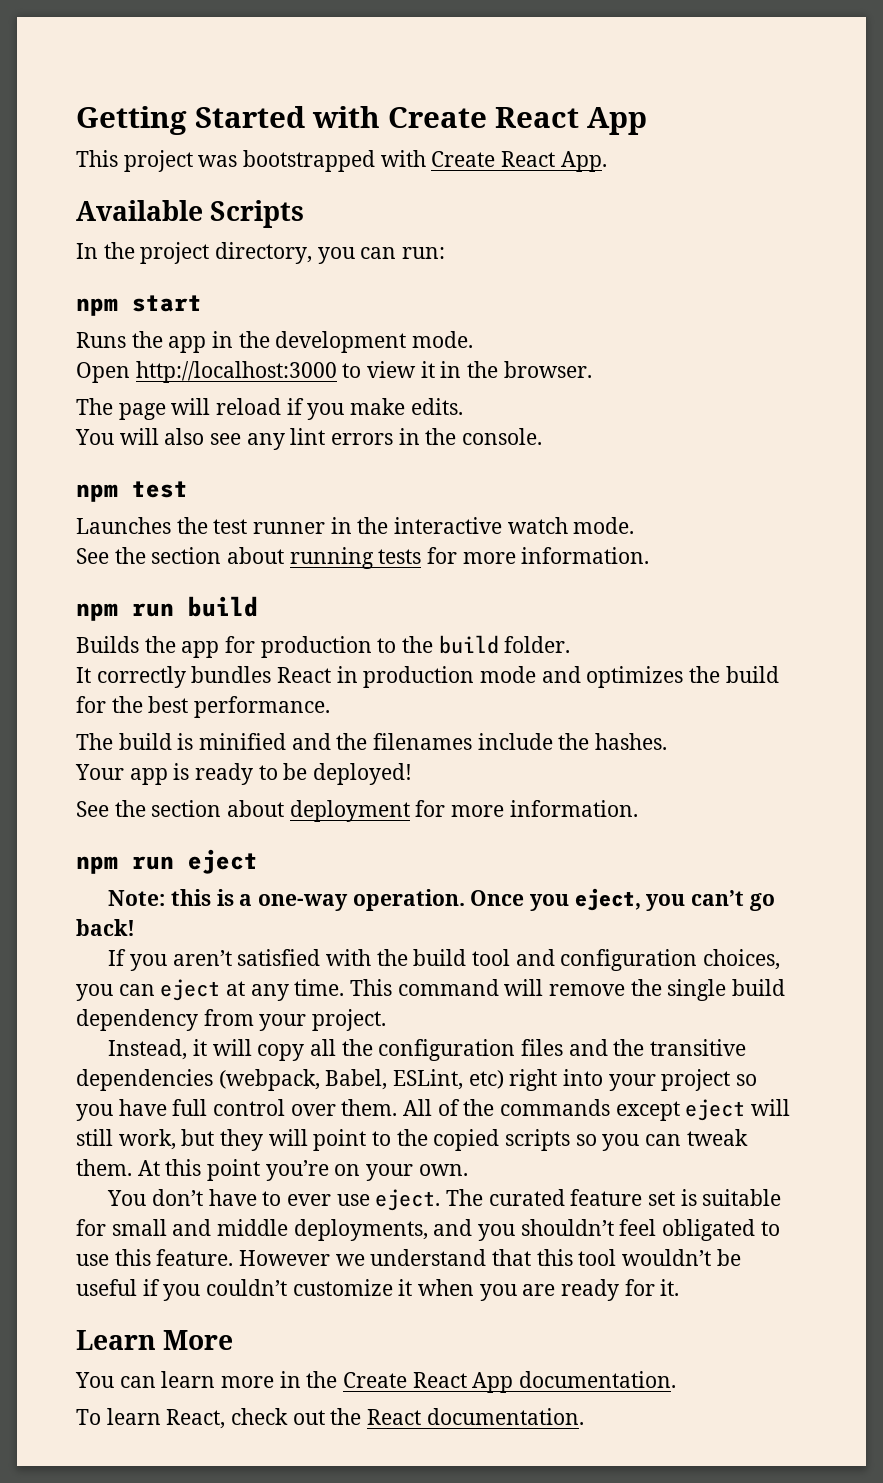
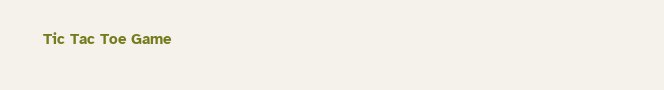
[76,106,647,135] [76,150,607,172] [76,200,305,228] [76,242,446,264] [76,295,202,316] [76,331,474,353] [76,361,592,383] [76,398,463,420] [75,428,543,450] [76,481,188,502] [76,517,635,534] [76,547,650,569] [76,596,258,621] [76,635,571,658] [76,666,779,688] [76,696,331,718] [76,733,668,750] [75,763,413,785] [76,800,638,822] [76,849,258,874] [108,888,775,911] [76,919,135,936] [108,949,780,971] [76,979,786,1001] [76,1009,387,1031] [108,1039,746,1061] [76,1069,758,1091] [76,1099,791,1121] [76,1129,748,1151] [76,1159,468,1181] [107,1189,782,1211] [76,1219,780,1241] [76,1249,741,1266] [76,1279,680,1301] [76,1330,234,1350] [75,1371,677,1393] [76,1408,584,1429] Getting Started with Create React App // This project was bootstrapped with Create React App. // Available Scripts // In the project directory, you can run: // npm start // Runs the app in the development mode. // Open http://localhost:3000 to view it in the browser. // The page will reload if you make edits. // You will also see any lint errors in the console. // npm test // Launches the test runner in the interactive watch mode. // See the section about running tests for more information. // npm run build // Builds the app for production to the build folder. // It correctly bundles React in production mode and optimizes the build for the best performance. // The build is minified and the filenames include the hashes. // Your app is ready to be deployed! // See the section about deployment for more information. // npm run eject // Note: this is a one-way operation. Once you eject, you can’t go back! // If you aren’t satisfied with the build tool and configuration choices, you can eject at any time. This command will remove the single build dependency from your project. // Instead, it will copy all the configuration files and the transitive dependencies (webpack, Babel, ESLint, etc) right into your project so you have full control over them. All of the commands except eject will still work, but they will point to the copied scripts so you can tweak them. At this point you’re on your own. // You don’t have to ever use eject. The curated feature set is suitable for small and middle deployments, and you shouldn’t feel obligated to use this feature. However we understand that this tool wouldn’t be useful if you couldn’t customize it when you are ready for it. // Learn More // You can learn more in the Create React App documentation. // To learn React, check out the React documentation. -> [43,32,172,44] Tic Tac Toe Game

